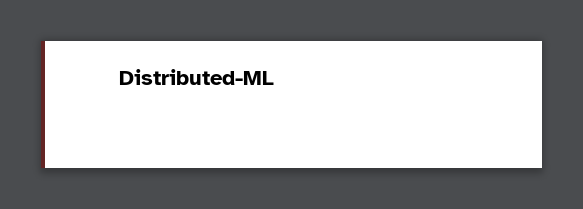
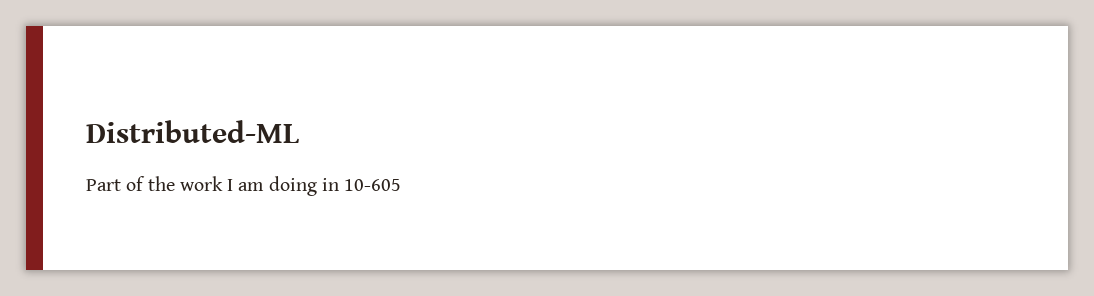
(274, 77) none -> [86,176,402,196] // Part of the work I am doing in 10-605

